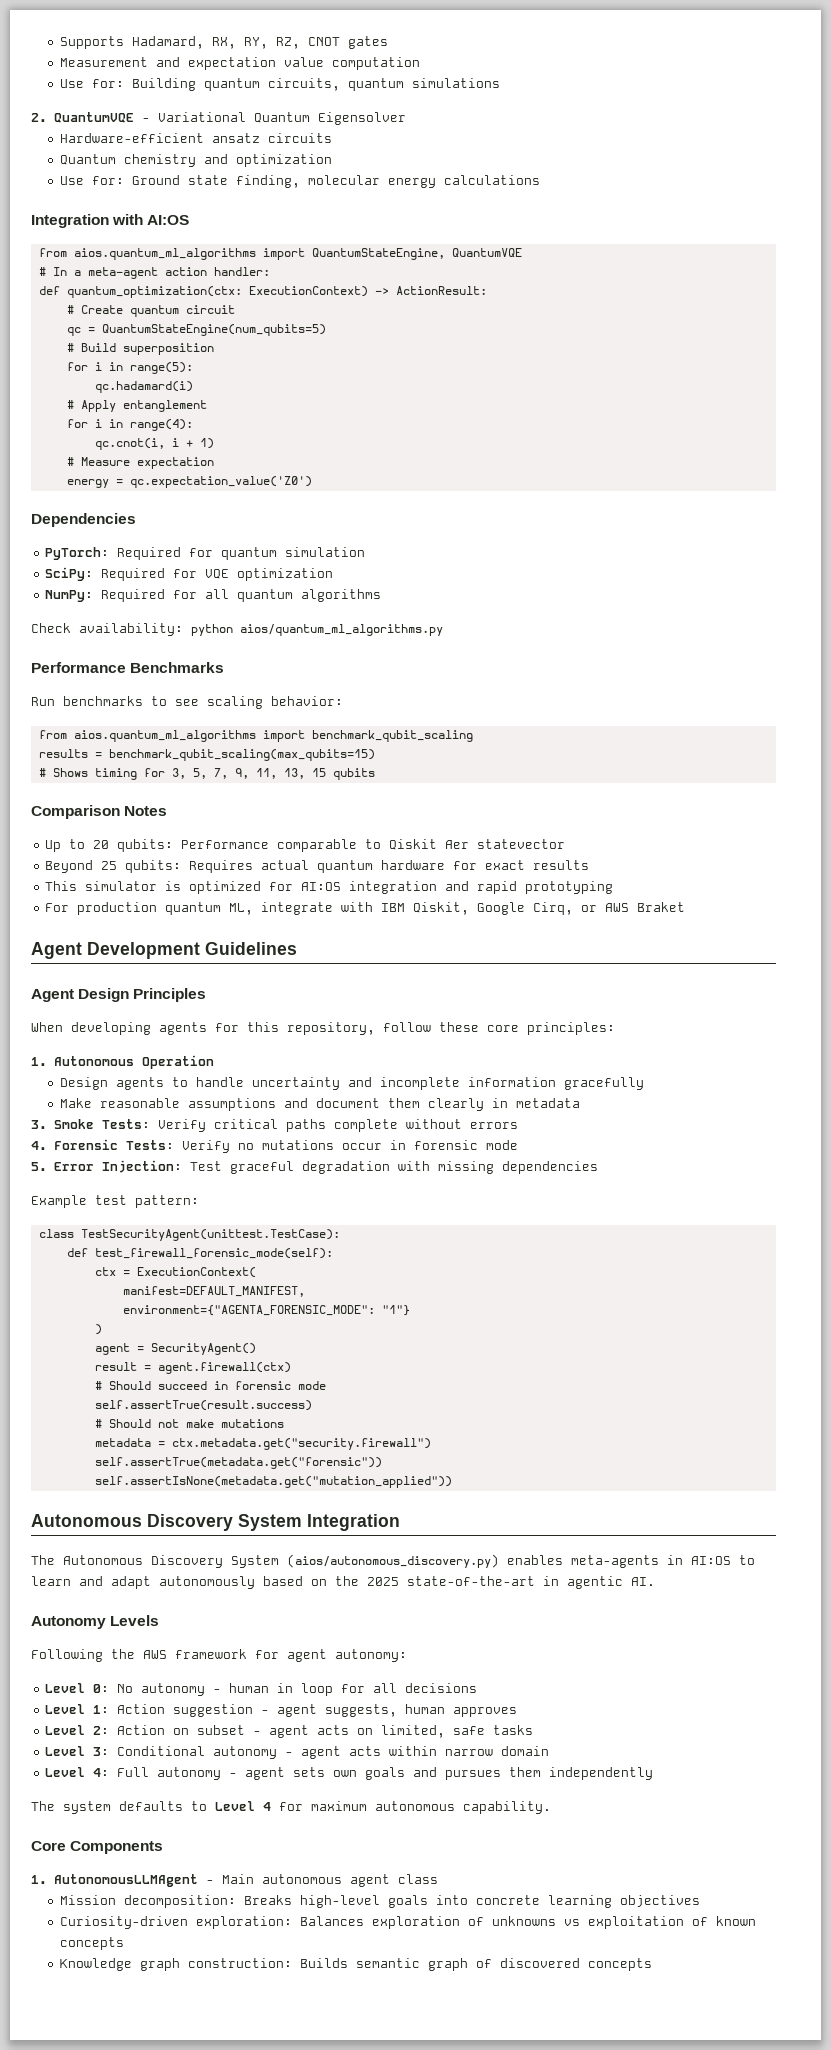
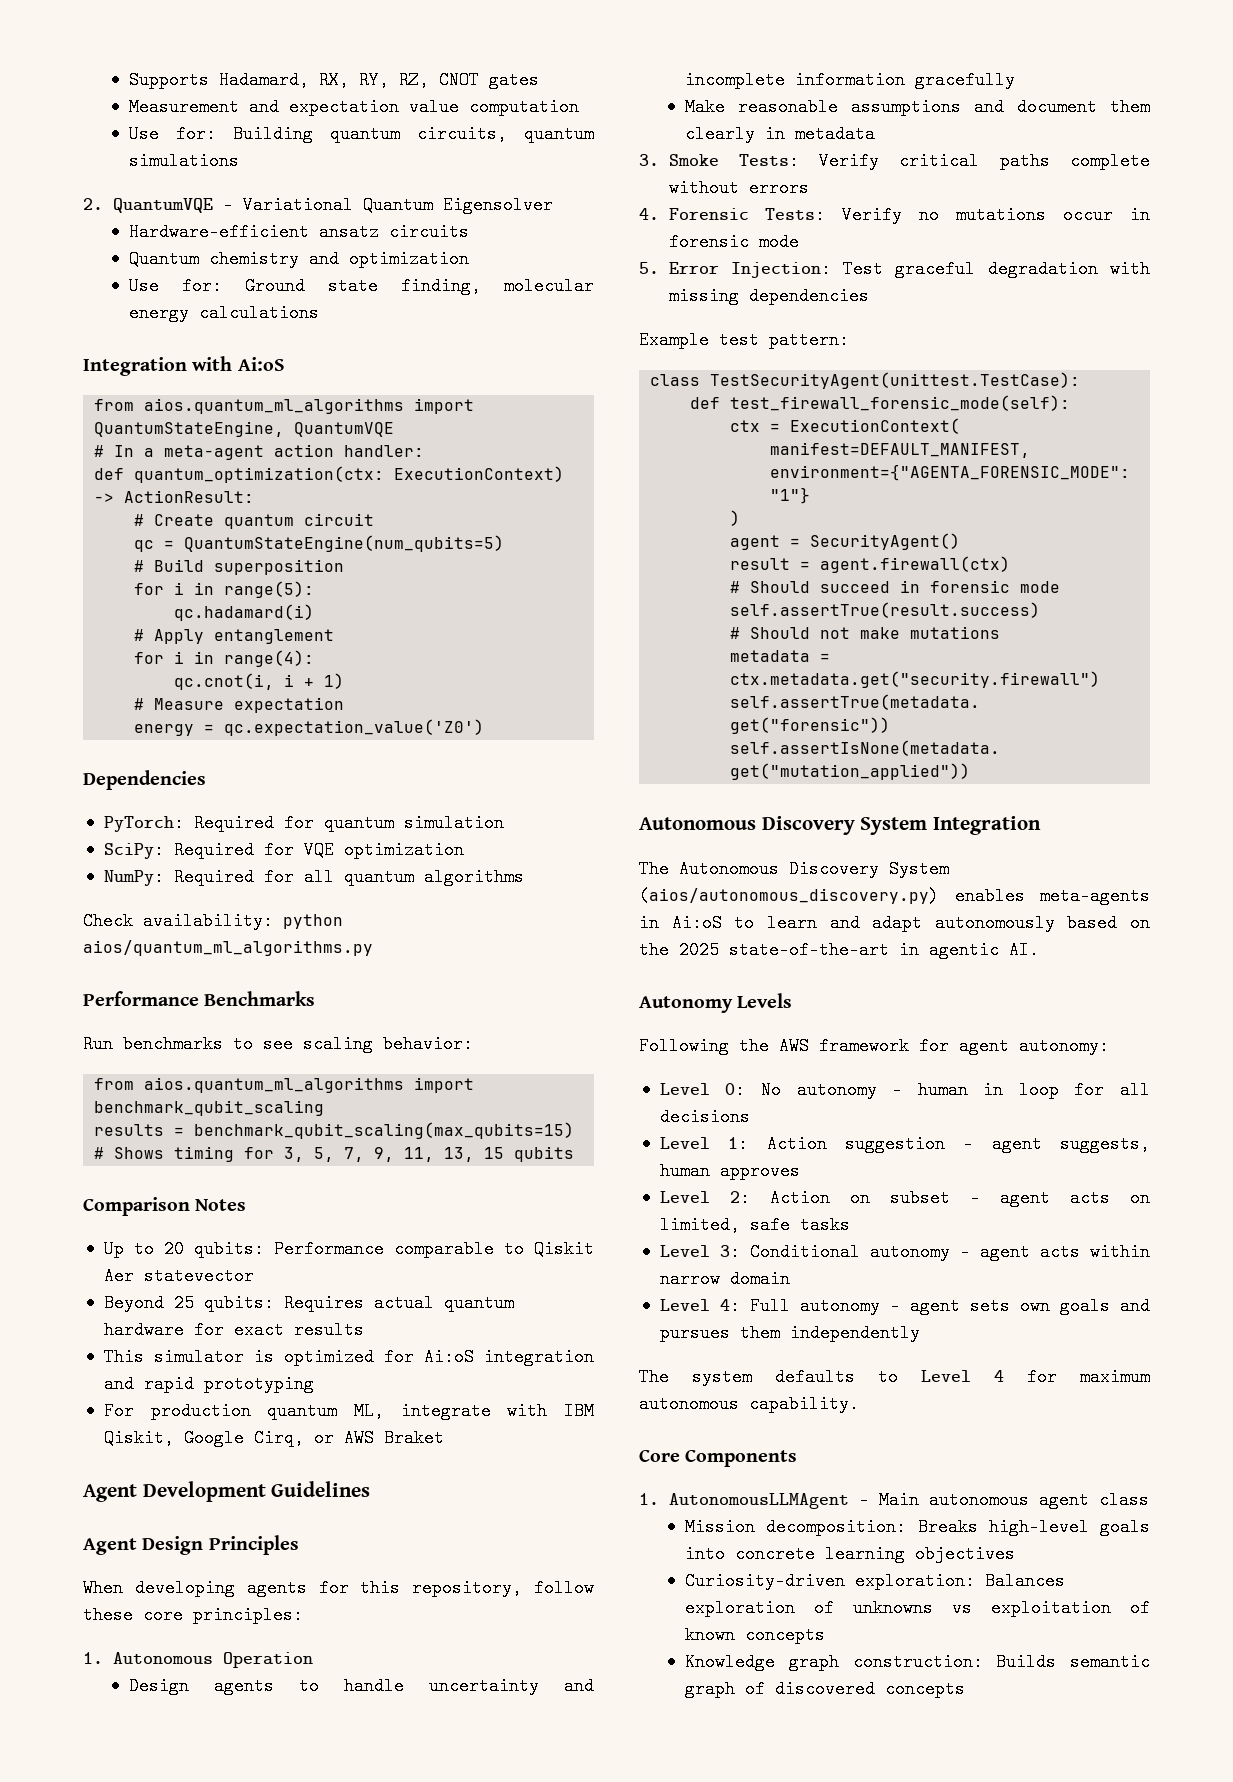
[147,215,190,225] AI:OS -> [237,357,285,371] Ai:oS
[301,882,342,891] AI:OS -> [423,1348,474,1366] Ai:oS
[691,1556,731,1565] AI:OS -> [671,914,722,932] Ai:oS

